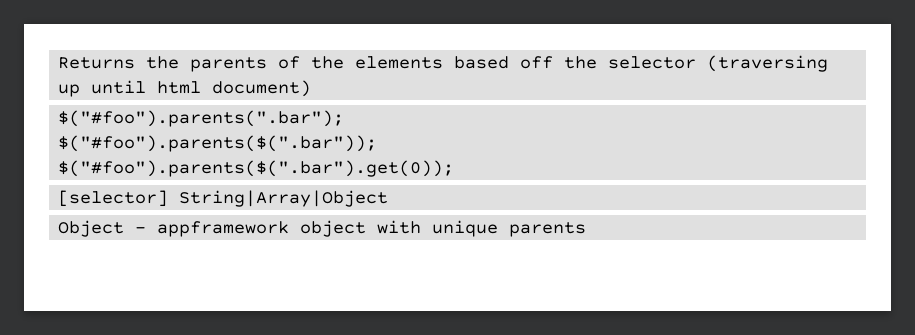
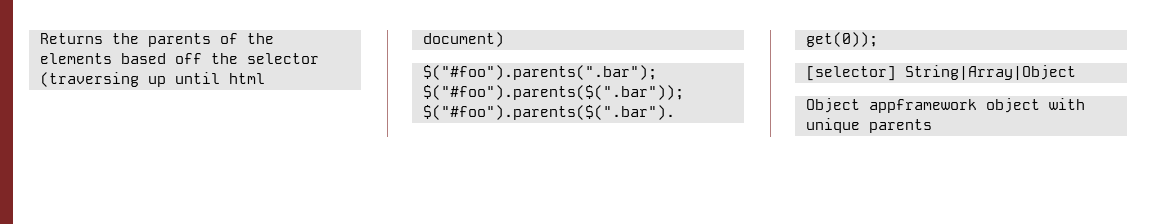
[135,227,146,233] - -> (861, 105) none

